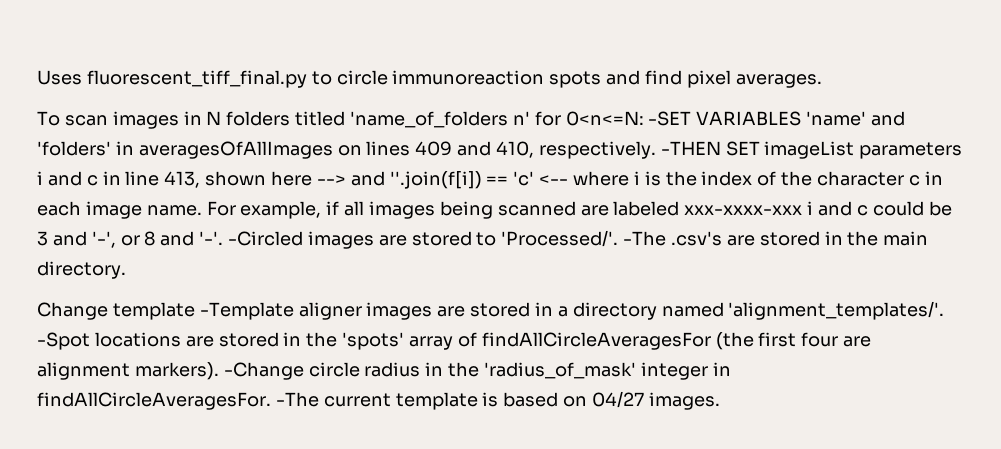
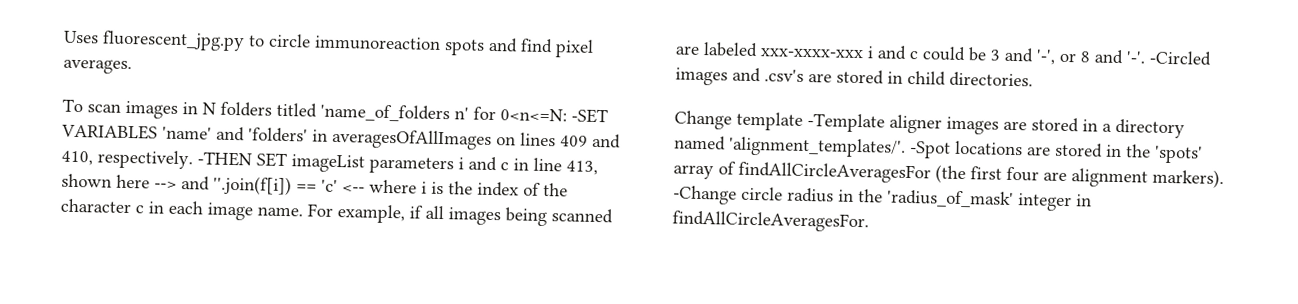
[86,70,307,88] fluorescent_tiff_final.py -> [102,30,245,52] fluorescent_jpg.py
[378,230,667,247] are stored to 'Processed/'. -The -> [732,67,761,83] and
[847,231,929,246] [37,261,126,279] the main directory. -> [907,70,1033,88] child directories.
[275,391,720,410] -The current template is based on 04/27 images. -> (869, 221) none

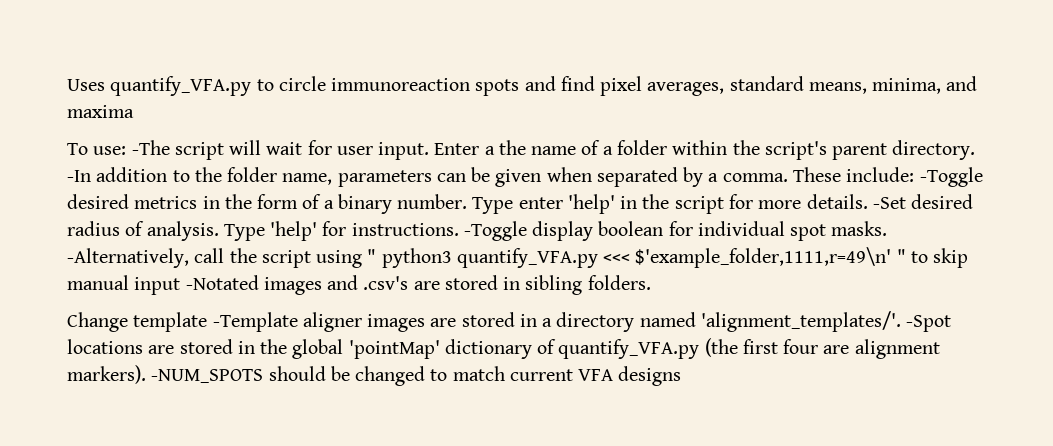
[102,30,245,52] fluorescent_jpg.py -> [110,76,252,96] quantify_VFA.py
[63,58,132,75] [62,98,608,124] [61,123,621,150] [61,149,598,176] [61,173,568,197] [60,198,613,227] [675,42,1212,66] averages. // To scan images in N folders titled 'name_of_folders n' for 0<n<=N: -SET VARIABLES 'name' and 'folders' in averagesOfAllImages on lines 409 and 410, respectively. -THEN SET imageList parameters i and c in line 413, shown here --> and ''.join(f[i]) == 'c' <-- where i is the index of the character c in each image name. For example, if all images being scanned are labeled xxx-xxxx-xxx i and c could be 3 and '-', or 8 and '-'. -Circled -> [647,76,978,96] [67,105,134,118] [67,140,976,160] [67,167,983,187] [67,194,974,214] [67,221,888,241] [67,247,969,268] [67,275,259,295] averages, standard means, minima, and maxima // To use: -The script will wait for user input. Enter a the name of a folder within the script's parent directory. -In addition to the folder name, parameters can be given when separated by a comma. These include: -Toggle desired metrics in the form of a binary number. Type enter 'help' in the script for more details. -Set desired radius of analysis. Type 'help' for instructions. -Toggle display boolean for individual spot masks. -Alternatively, call the script using " python3 quantify_VFA.py <<< $'example_folder,1111,r=49\n' " to skip manual input -Notated
[907,70,1033,88] child directories. -> [525,275,651,295] sibling folders.
[1154,145,1203,164] [673,161,931,184] 'spots' array of findAllCircleAveragesFor -> [292,339,700,359] global 'pointMap' dictionary of quantify_VFA.py
[673,185,1092,212] [672,210,869,233] -Change circle radius in the 'radius_of_mask' integer in findAllCircleAveragesFor. -> [151,366,682,386] -NUM_SPOTS should be changed to match current VFA designs

